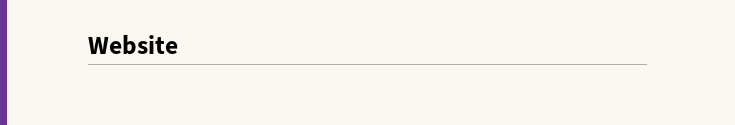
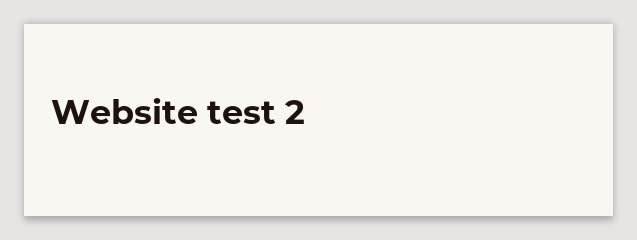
(178, 45) none -> [207,100,306,124] test 2

